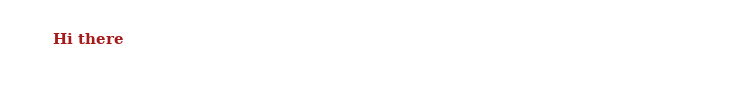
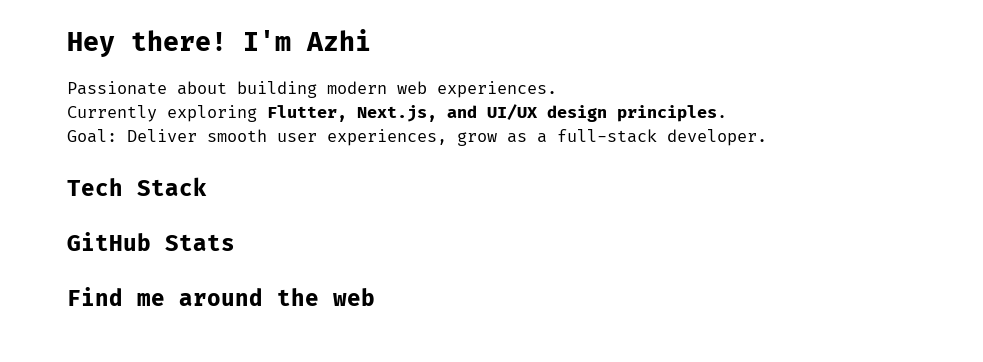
[53,33,124,44] Hi there -> [67,29,371,57] [67,81,557,98] [67,104,727,122] [67,129,767,146] [67,177,207,196] [67,232,235,251] [67,287,375,306] Hey there! I'm Azhi // Passionate about building modern web experiences. // Currently exploring Flutter, Next.js, and UI/UX design principles. // Goal: Deliver smooth user experiences, grow as a full-stack developer. // Tech Stack // GitHub Stats // Find me around the web

